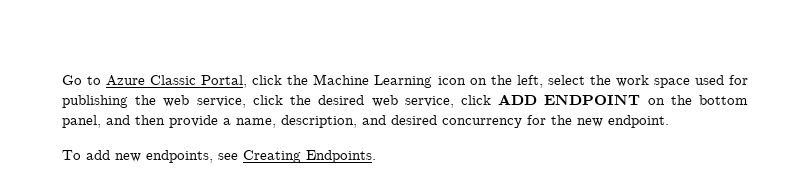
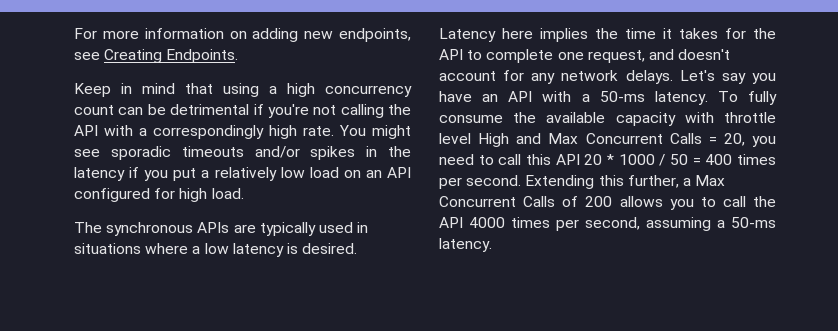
[62,74,748,88] [62,94,748,108] [62,115,669,128] [62,150,110,160] Go to Azure Classic Portal, click the Machine Learning icon on the left, select the work space used for publishing the web service, click the desired web service, click ADD ENDPOINT on the bottom panel, and then provide a name, description, and desired concurrency for the new endpoint. // To add -> [74,28,299,42] For more information on adding
(376, 156) none -> [74,83,412,97] [74,104,411,118] [74,125,411,139] [74,146,411,160] [74,167,411,181] [74,188,244,202] [74,222,369,236] [74,243,358,257] [439,28,776,42] [439,49,731,63] [439,70,776,84] [439,91,777,105] [439,112,776,126] [439,133,776,147] [439,154,776,166] [439,175,726,189] [439,196,776,210] [439,217,776,231] [439,238,492,252] // Keep in mind that using a high concurrency count can be detrimental if you're not calling the API with a correspondingly high rate. You might see sporadic timeouts and/or spikes in the latency if you put a relatively low load on an API configured for high load. // The synchronous APIs are typically used in situations where a low latency is desired. Latency here implies the time it takes for the API to complete one request, and doesn't account for any network delays. Let's say you have an API with a 50-ms latency. To fully consume the available capacity with throttle level High and Max Concurrent Calls = 20, you need to call this API 20 * 1000 / 50 = 400 times per second. Extending this further, a Max Concurrent Calls of 200 allows you to call the API 4000 times per second, assuming a 50-ms latency.

